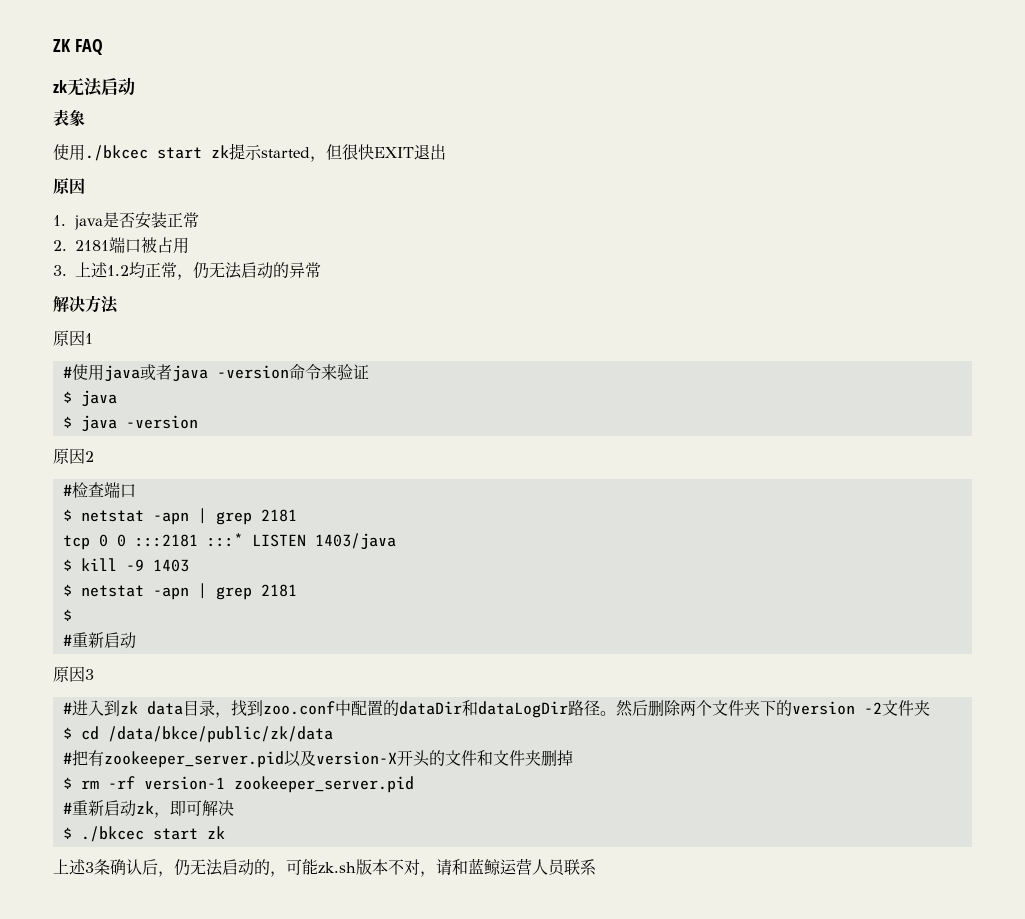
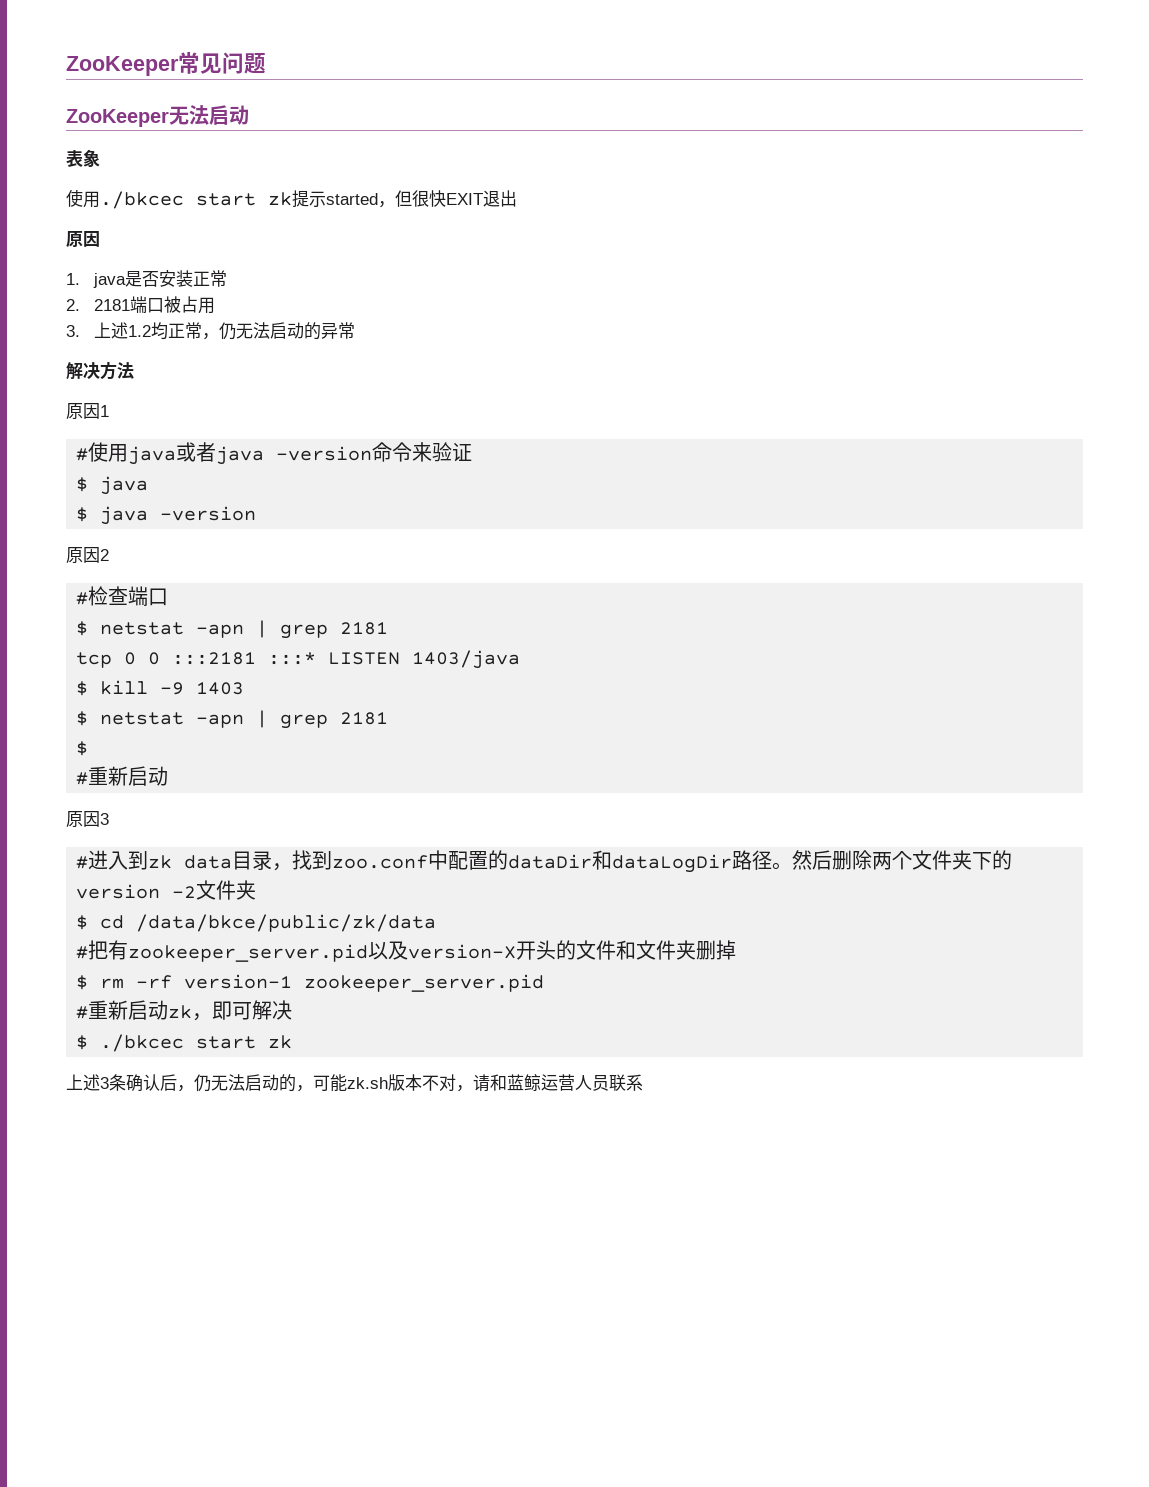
[53,39,103,55] [53,80,67,93] ZK FAQ // zk -> [66,52,266,76] [66,109,169,127] ZooKeeper常见问题 // ZooKeeper

